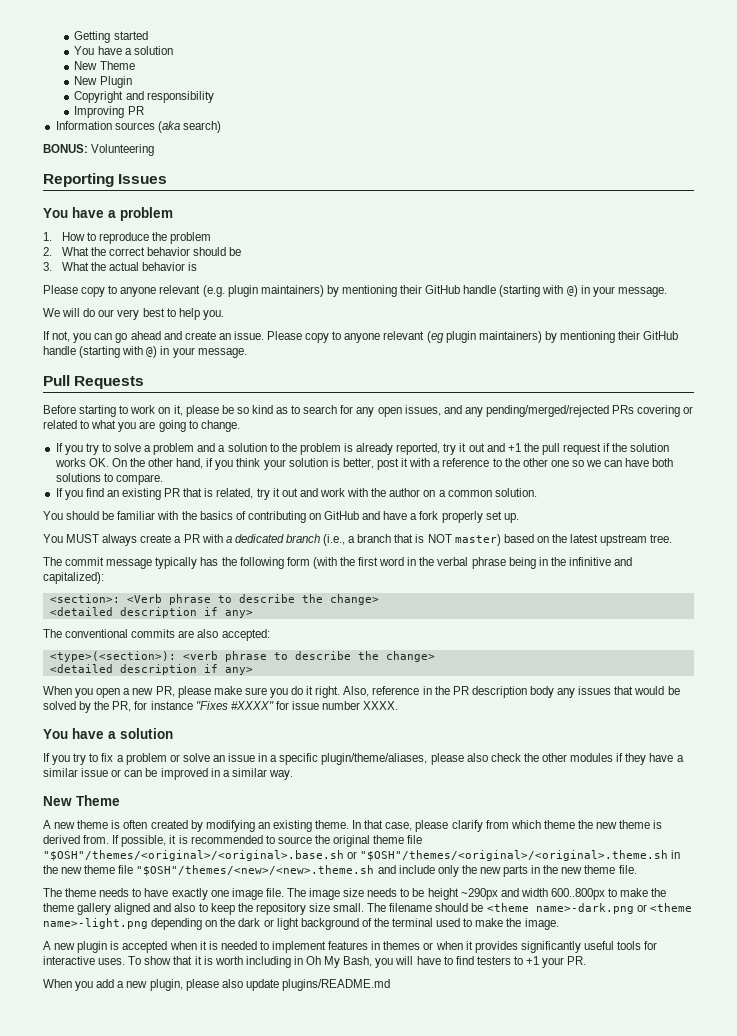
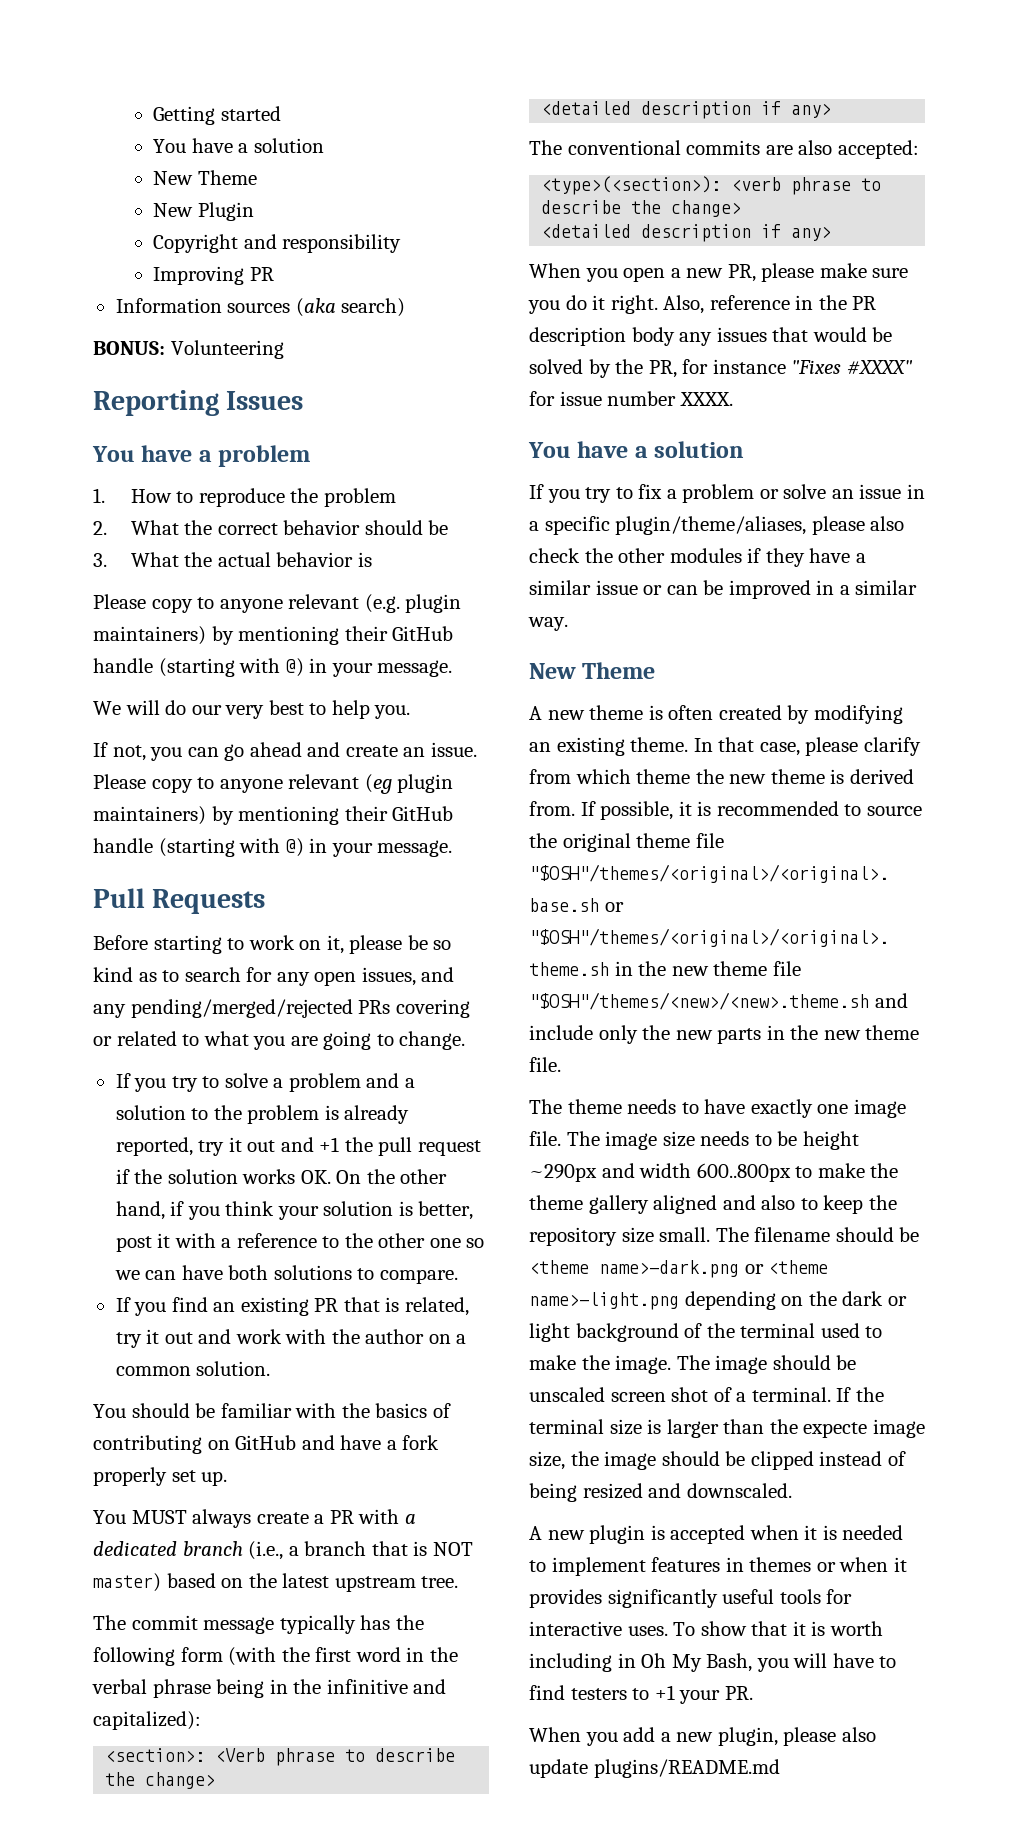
(559, 924) none -> [676,1355,857,1374] [529,1387,884,1402] [529,1419,925,1438] [529,1451,906,1470] [529,1483,792,1502] The image should be unscaled screen shot of a terminal. If the terminal size is larger than the expecte image size, the image should be clipped instead of being resized and downscaled.

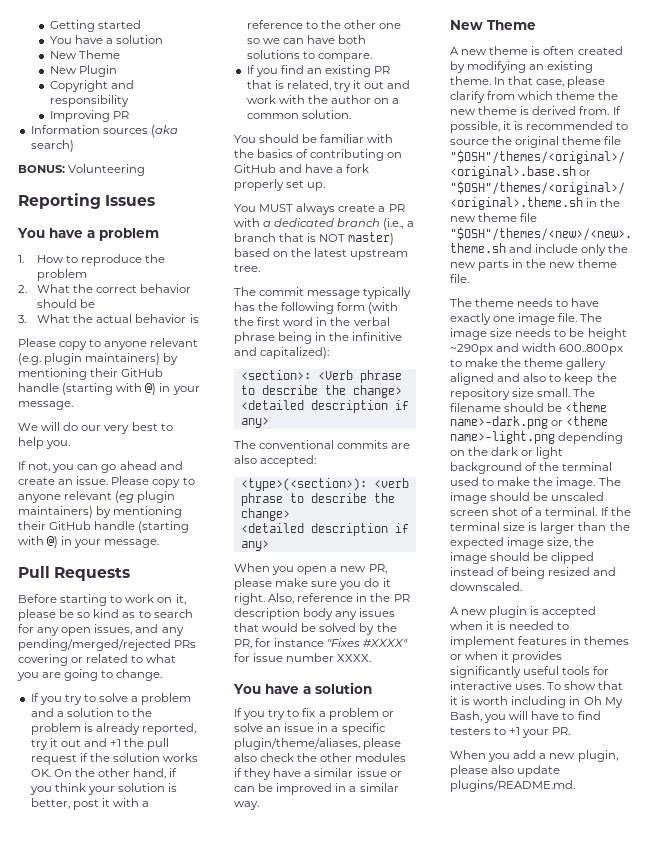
[803,1422,868,1438] expecte -> [450,537,504,549] expected
[593,1759,780,1778] plugins/README.md -> [450,780,575,792] plugins/README.md.

